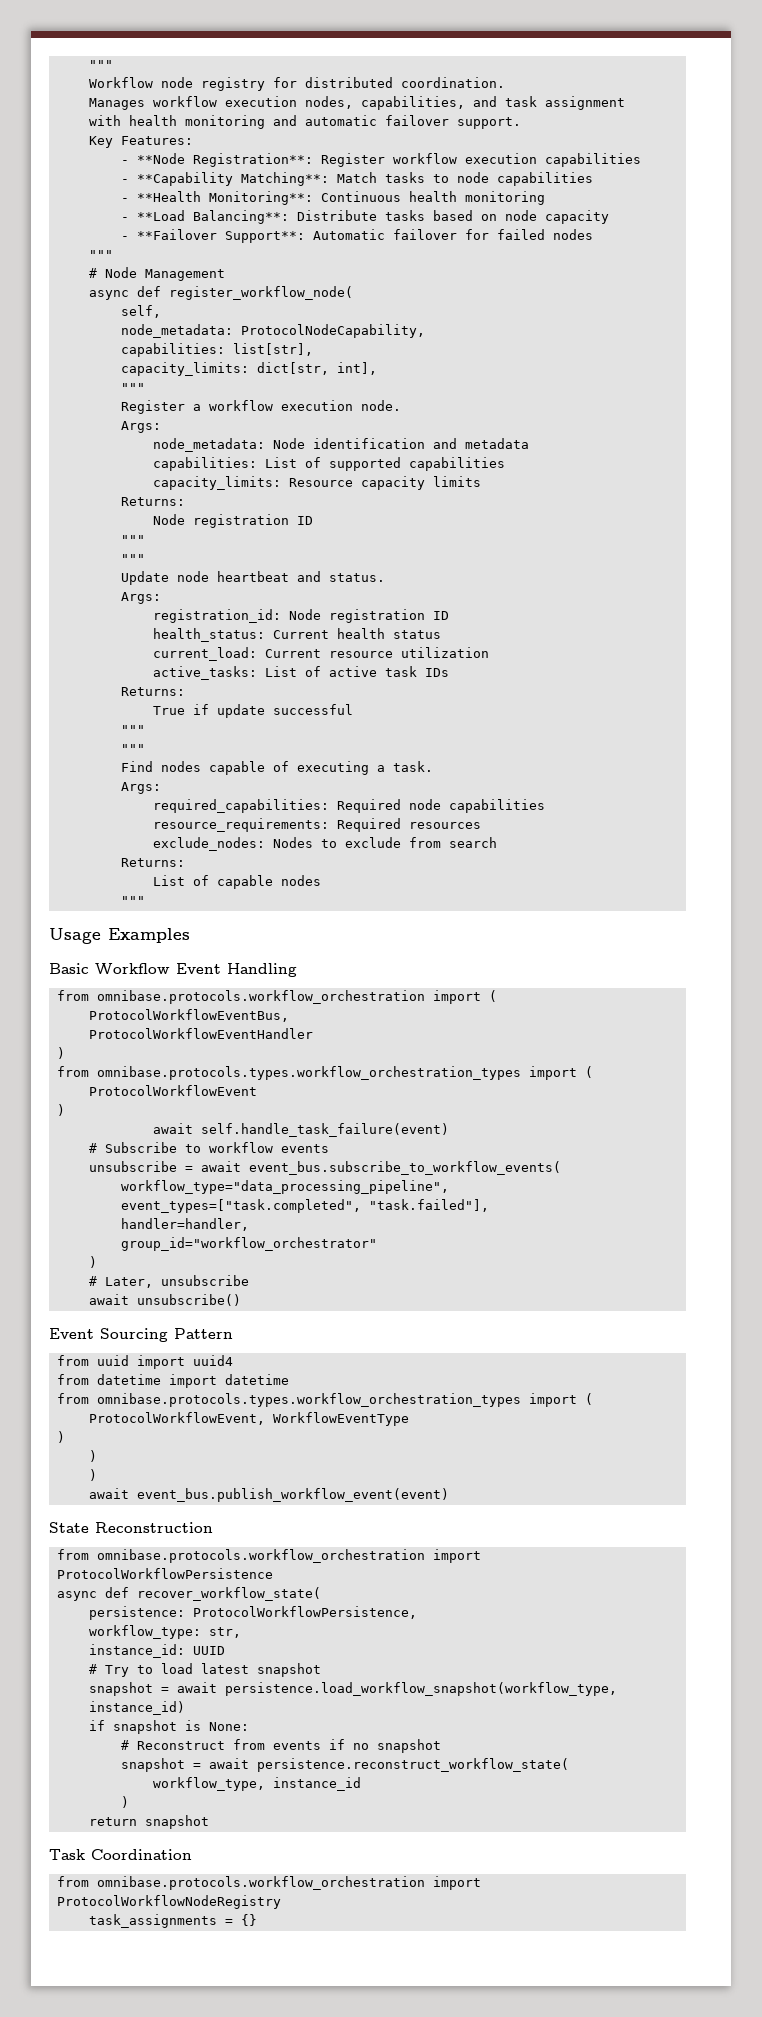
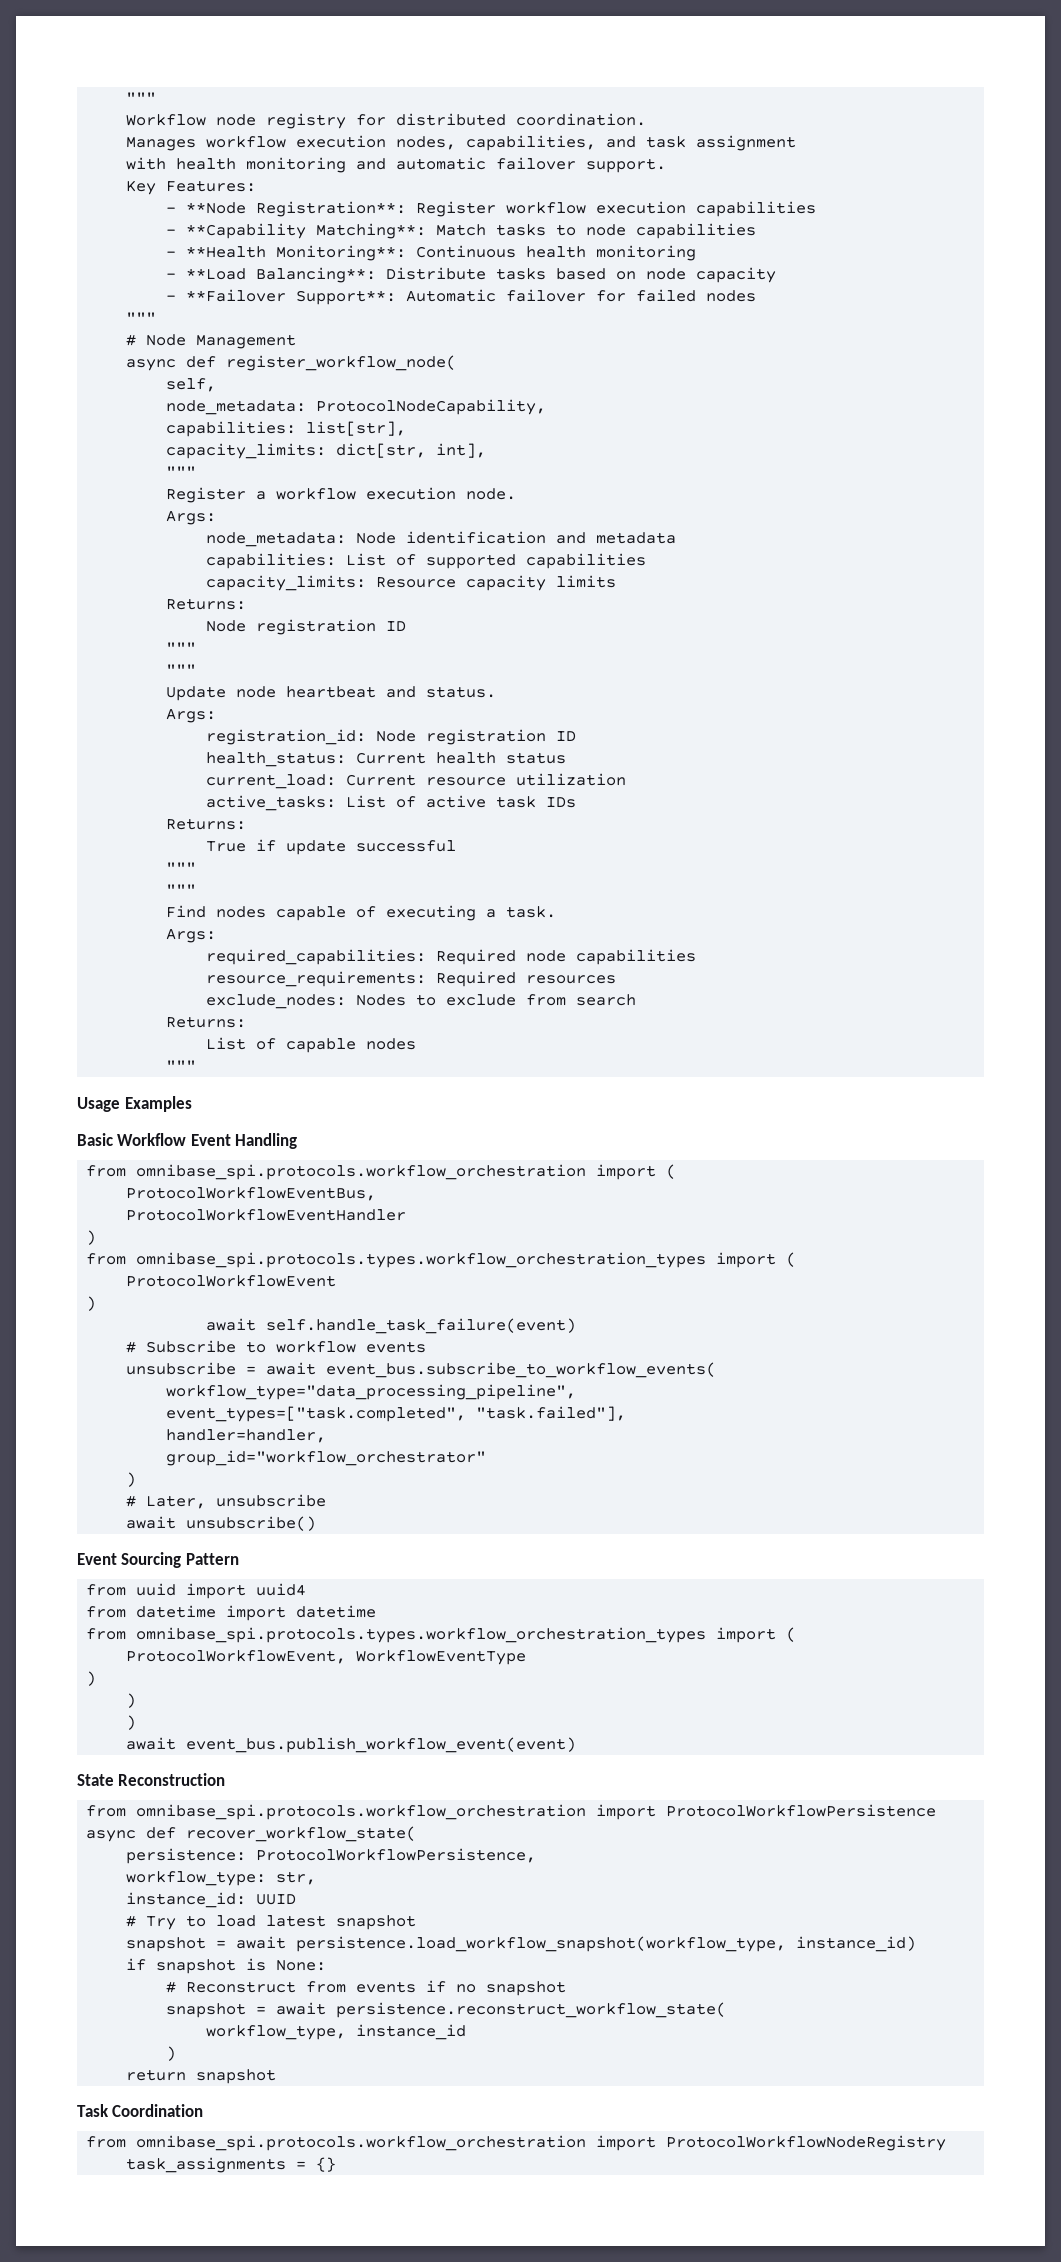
[96,990,425,1004] omnibase.protocols.workflow_orchestration -> [136,1164,587,1180] omnibase_spi.protocols.workflow_orchestration
[96,1066,521,1080] omnibase.protocols.types.workflow_orchestration_types -> [136,1252,707,1268] omnibase_spi.protocols.types.workflow_orchestration_types
[96,1393,521,1407] omnibase.protocols.types.workflow_orchestration_types -> [136,1627,707,1643] omnibase_spi.protocols.types.workflow_orchestration_types
[96,1549,425,1563] omnibase.protocols.workflow_orchestration -> [136,1804,587,1820] omnibase_spi.protocols.workflow_orchestration
[96,1876,425,1890] omnibase.protocols.workflow_orchestration -> [136,2135,587,2151] omnibase_spi.protocols.workflow_orchestration

